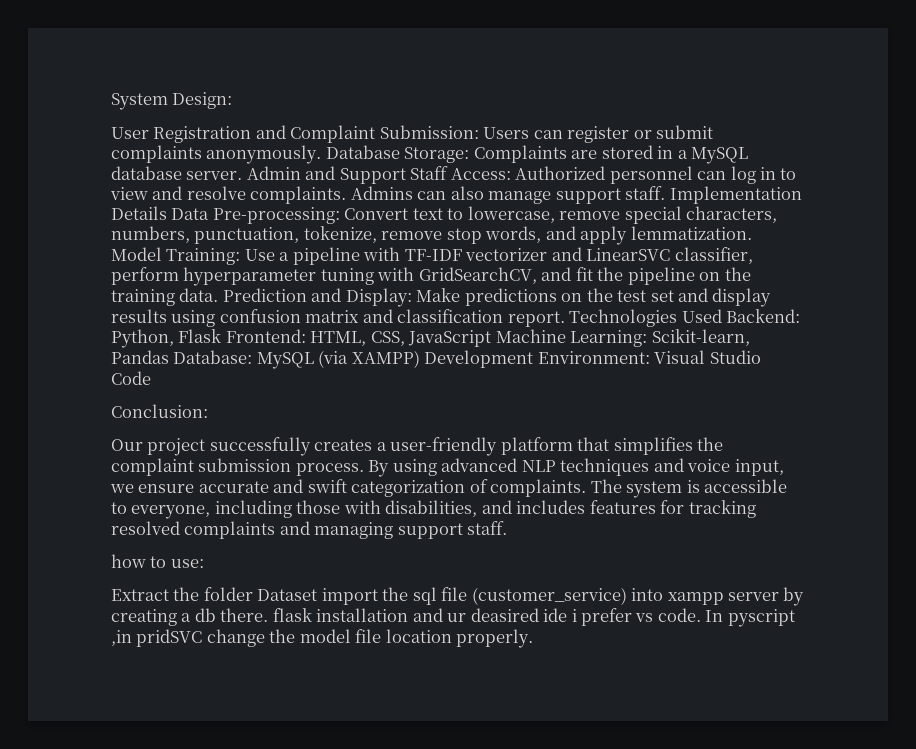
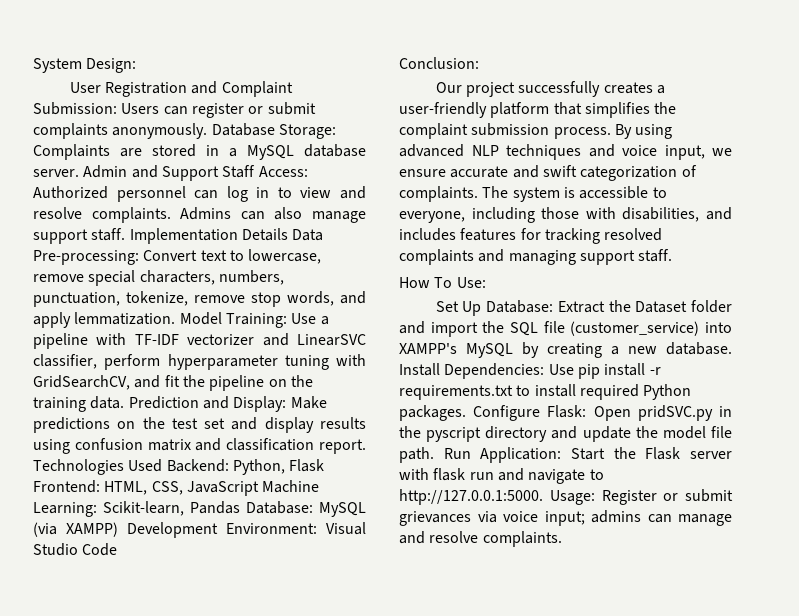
[111,554,204,568] [111,587,318,601] how to use: // Extract the folder Dataset -> [399,277,486,288] [435,300,732,316] [399,321,425,334] How To Use: // Set Up Database: Extract the Dataset folder and
[412,587,437,605] sql -> [510,322,538,336] SQL
[667,592,780,605] xampp server -> [399,343,513,358] XAMPP's MySQL
[194,608,795,627] [111,629,534,648] db there. flask installation and ur deasired ide i prefer vs code. In pyscript ,in pridSVC change the model file location properly. -> [628,342,732,355] [399,363,661,379] [399,384,692,400] [399,405,732,421] [399,426,732,442] [399,447,732,463] [399,468,604,484] [399,489,733,505] [399,510,732,526] [399,531,562,547] new database. Install Dependencies: Use pip install -r requirements.txt to install required Python packages. Configure Flask: Open pridSVC.py in the pyscript directory and update the model file path. Run Application: Start the Flask server with flask run and navigate to http://127.0.0.1:5000. Usage: Register or submit grievances via voice input; admins can manage and resolve complaints.

